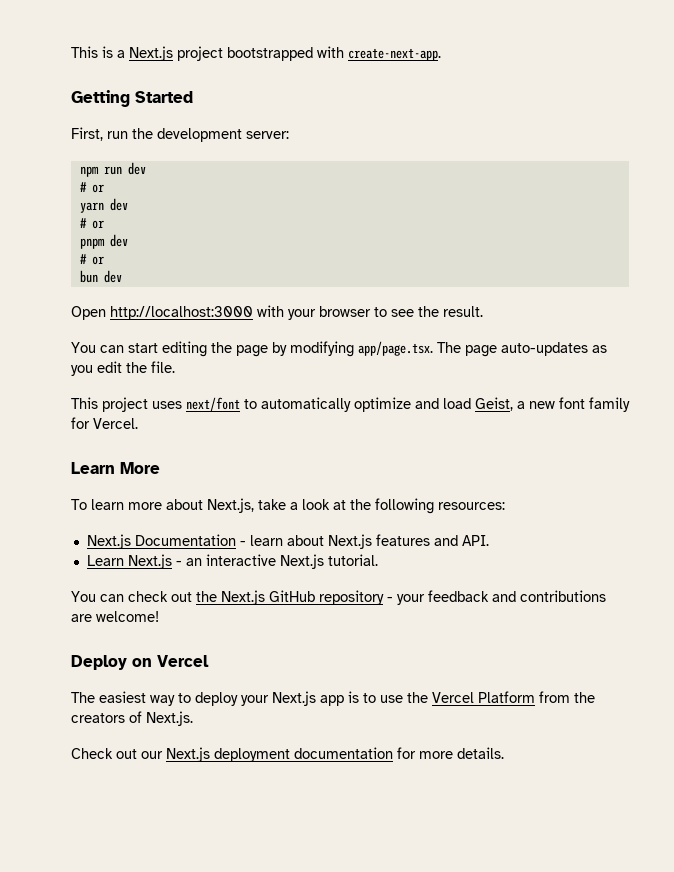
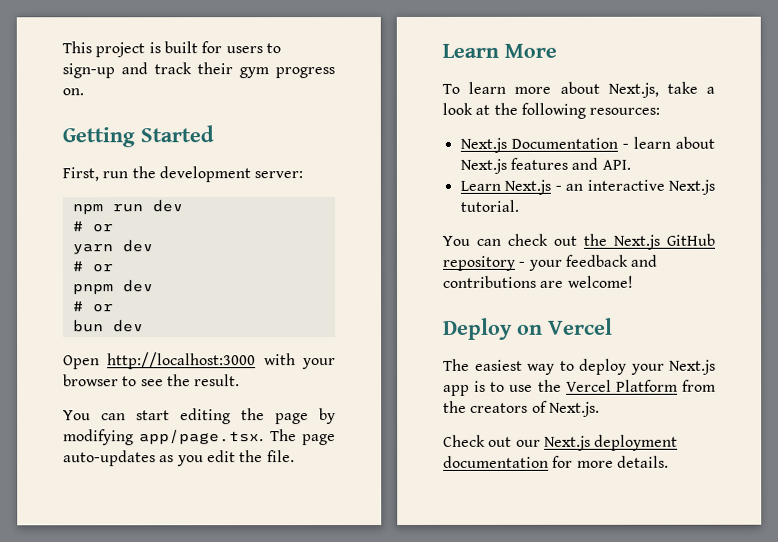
[71,46,441,61] This is a Next.js project bootstrapped with create-next-app. -> [62,41,281,58] [62,62,335,79] [62,88,84,96] This project is built for users to sign-up and track their gym progress on.
[71,397,630,412] [71,417,138,429] // This project uses next/font to automatically optimize and load Geist, a new font family for Vercel. -> (295, 456) none

